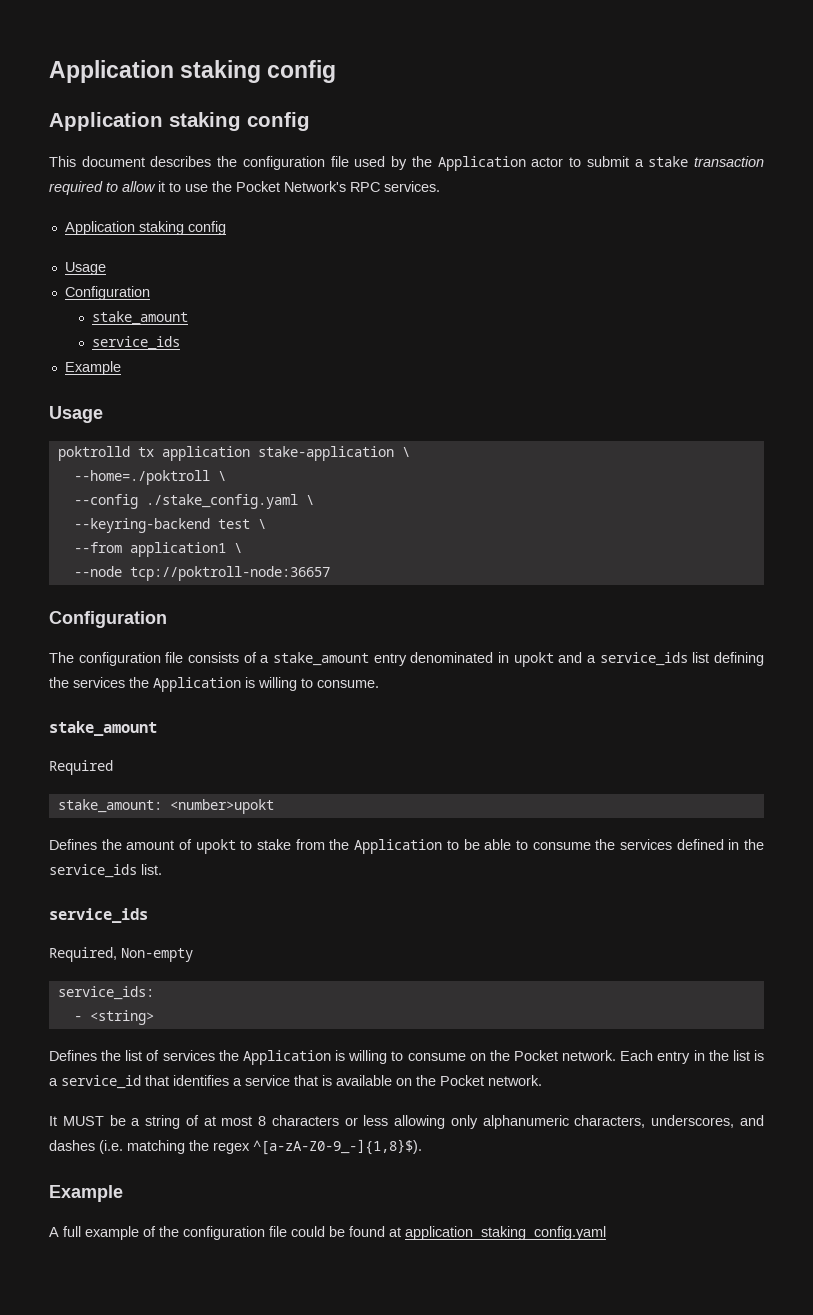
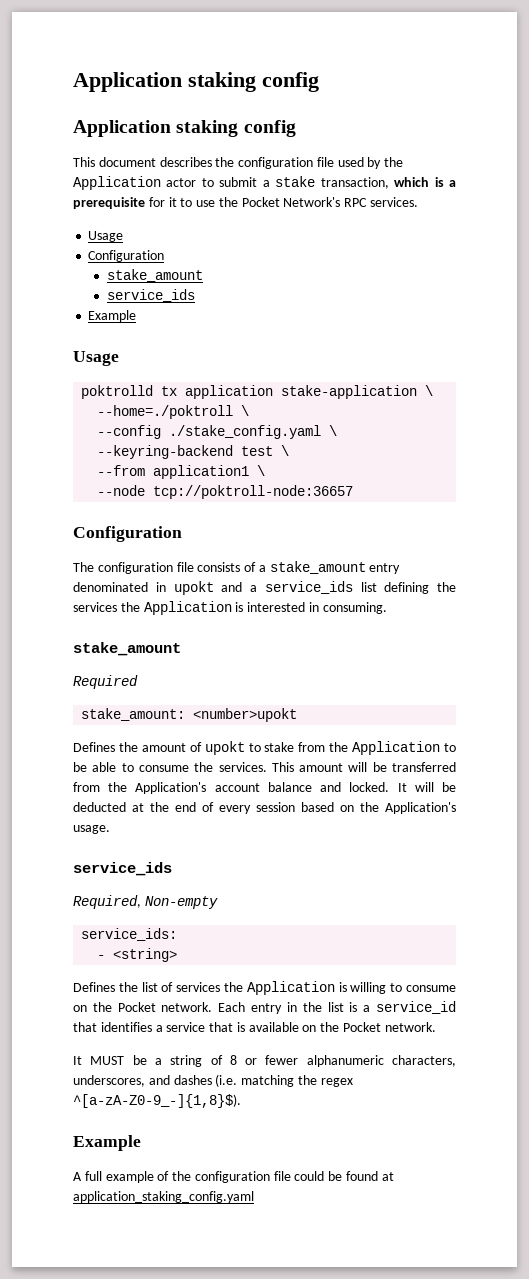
[694,156,765,167] [49,181,156,195] transaction required to allow -> [320,177,457,189] [73,197,165,209] transaction, which is a prerequisite for
[64,221,226,235] // Application staking config -> (419, 202) none
[258,677,379,691] willing to consume. -> [247,602,387,614] interested in consuming.
[619,839,765,850] [49,864,162,878] services defined in the service_ids list. -> [218,762,457,772] [73,782,457,794] [73,802,456,814] [73,825,110,834] services. This amount will be transferred from the Application's account balance and locked. It will be deducted at the end of every session based on the Application's usage.
[203,1115,478,1129] at most 8 characters or less allowing only -> [229,1055,299,1065] 8 or fewer

